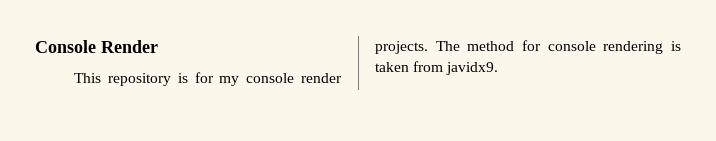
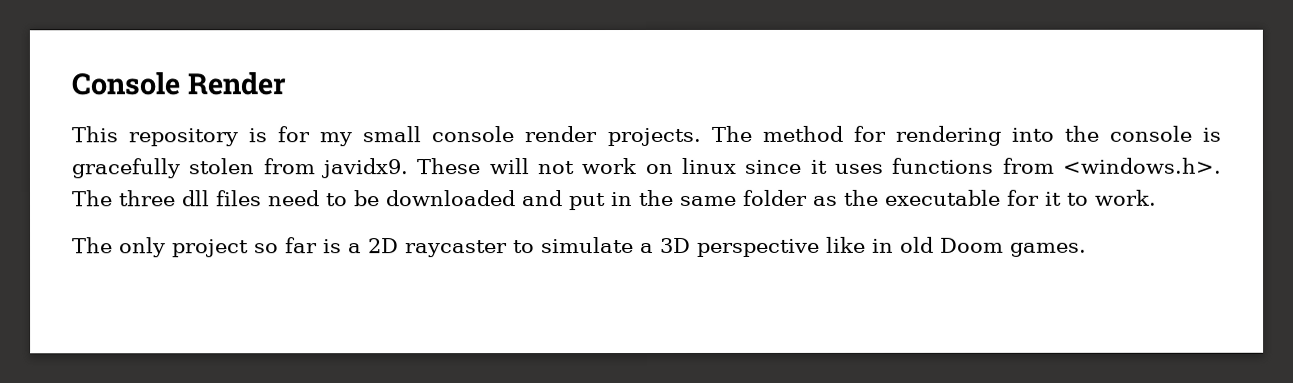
(240, 81) none -> [362,126,422,143] small
[547,41,681,54] [375,61,499,75] console rendering is taken from javidx9. -> [894,125,1221,146] [71,157,1222,179] [71,189,1157,211] [72,236,1087,258] rendering into the console is gracefully stolen from javidx9. These will not work on linux since it uses functions from <windows.h>. The three dll files need to be downloaded and put in the same folder as the executable for it to work. // The only project so far is a 2D raycaster to simulate a 3D perspective like in old Doom games.

